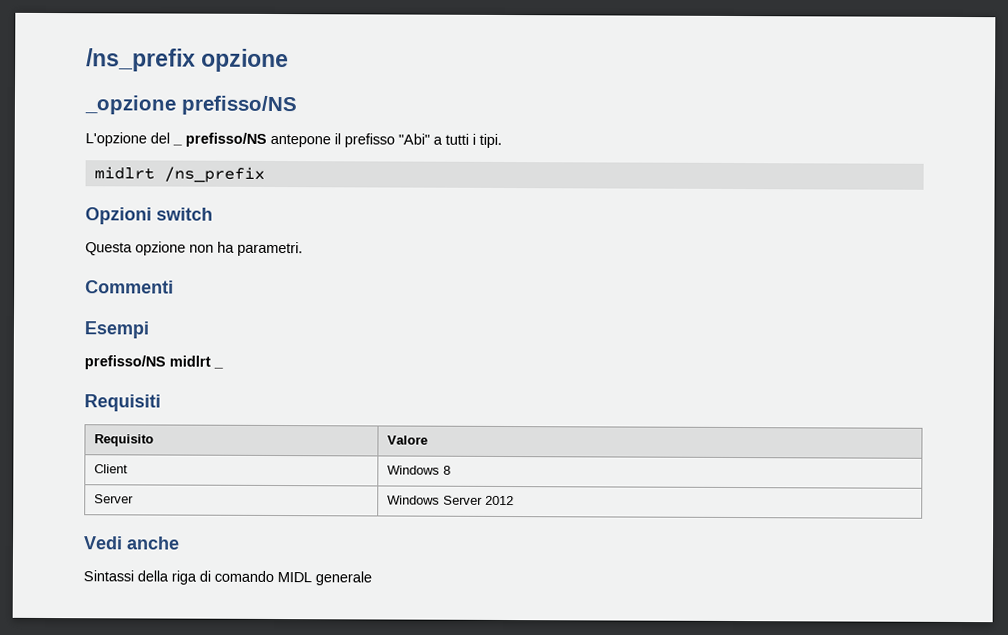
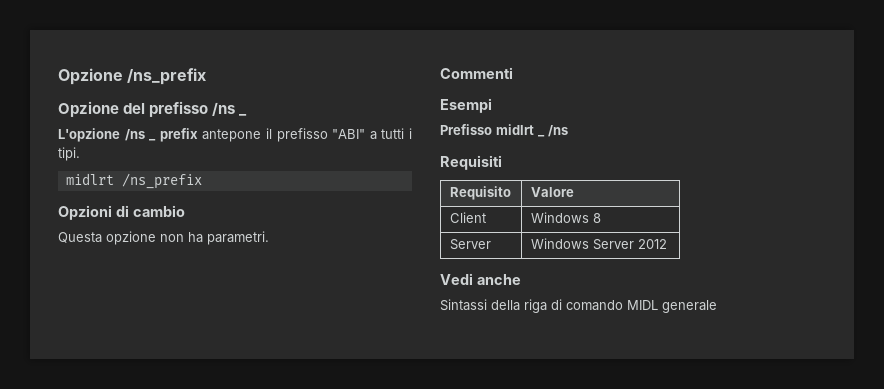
[86,48,290,73] [84,95,297,116] [85,132,267,147] /ns_prefix opzione // _opzione prefisso/NS // L'opzione del _ prefisso/NS -> [58,68,207,85] [58,101,248,117] [58,128,198,142] Opzione /ns_prefix // Opzione del prefisso /ns _ // L'opzione /ns _ prefix
[398,133,430,145] "Abi" -> [332,129,366,139] "ABI"
[156,207,213,221] switch -> [115,205,185,217] di cambio
[84,355,166,370] prefisso/NS -> [440,124,492,135] Prefisso
(224, 367) none -> [548,125,568,137] /ns

